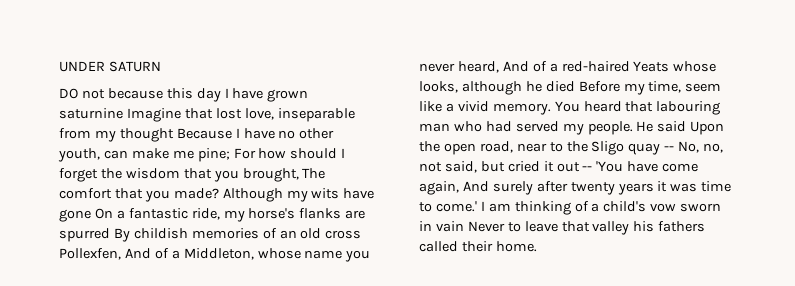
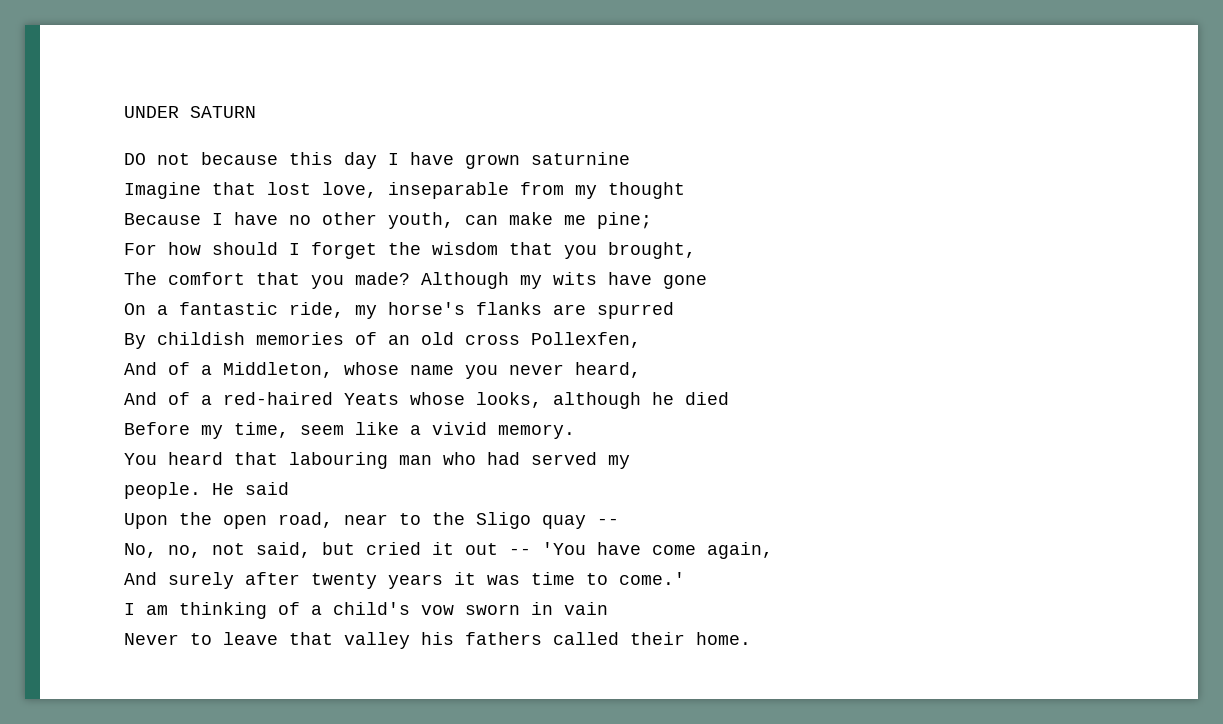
(123, 113) none -> (630, 158) //
(174, 135) none -> (685, 190) //
(230, 155) none -> (652, 220) //
(299, 175) none -> (696, 250) //
(91, 215) none -> (707, 282) //
(110, 235) none -> (674, 310) //
(121, 254) none -> (641, 340) //
(499, 67) none -> (641, 370) //
(575, 86) none -> (729, 398) //
(551, 109) none -> (575, 431) //
(584, 129) none -> (630, 462) //
(687, 126) none -> (289, 488) //
(675, 148) none -> (619, 521) //
(459, 188) none -> (773, 550) //
(477, 206) none -> (685, 578) //
(464, 226) none -> (608, 608) //

